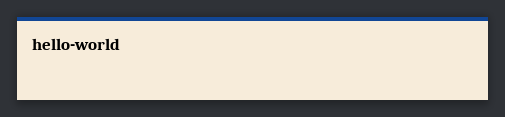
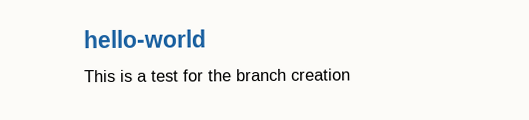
(120, 44) none -> [84,68,351,83] // This is a test for the branch creation

